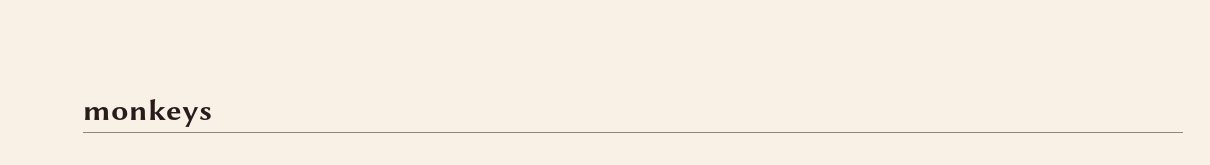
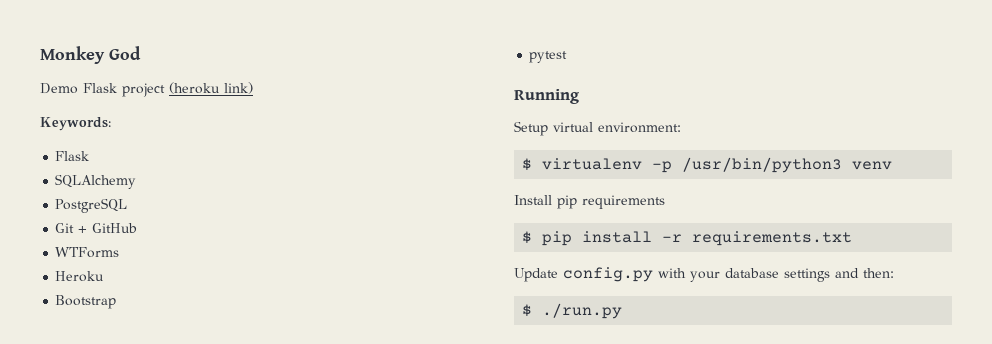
[83,99,212,127] monkeys -> [40,46,141,64] [40,82,253,97] [40,117,111,131] [55,151,90,161] [55,174,137,189] [55,198,128,213] [55,223,138,233] [55,247,120,258] [55,271,105,282] [55,295,117,309] [529,51,568,63] [514,89,579,104] [514,121,681,136] [522,157,893,173] [514,195,665,209] [522,231,853,246] [514,267,894,282] [522,303,623,319] Monkey God // Demo Flask project (heroku link) // Keywords: // Flask // SQLAlchemy // PostgreSQL // Git + GitHub // WTForms // Heroku // Bootstrap // pytest // Running // Setup virtual environment: // $ virtualenv -p /usr/bin/python3 venv // Install pip requirements // $ pip install -r requirements.txt // Update config.py with your database settings and then: // $ ./run.py

